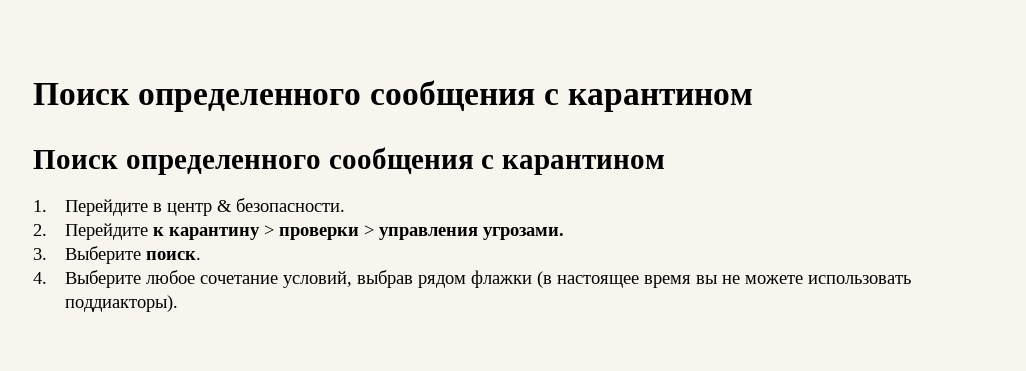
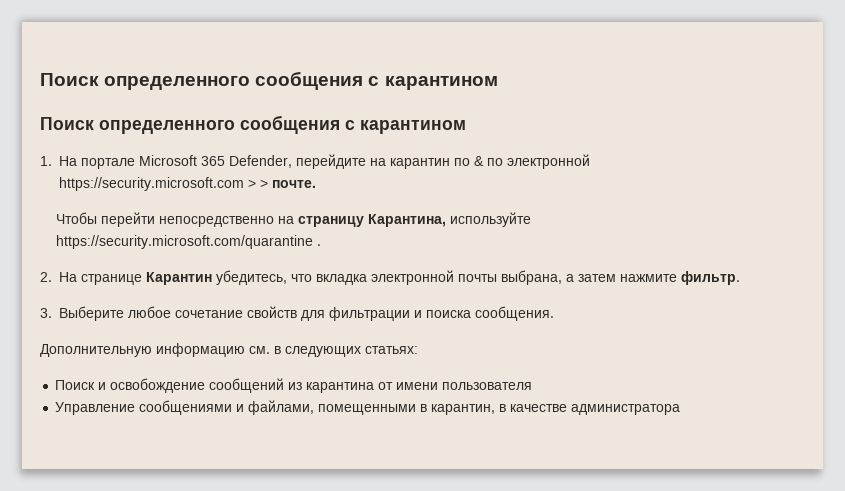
[65,198,346,216] [33,223,565,240] [33,246,202,264] [33,270,912,288] [65,295,179,312] Перейдите в центр & безопасности. // 2. Перейдите к карантину > проверки > управления угрозами. // 3. Выберите поиск. // 4. Выберите любое сочетание условий, выбрав рядом флажки (в настоящее время вы не можете использовать поддиакторы). -> [59,154,590,169] [59,177,316,191] [56,212,532,227] [56,235,322,249] [40,270,740,285] [40,306,554,321] [40,343,418,357] [55,378,533,393] [55,400,681,415] На портале Microsoft 365 Defender, перейдите на карантин по & по электронной https://security.microsoft.com > > почте. // Чтобы перейти непосредственно на страницу Карантина, используйте https://security.microsoft.com/quarantine . // 2. На странице Карантин убедитесь, что вкладка электронной почты выбрана, а затем нажмите фильтр. // 3. Выберите любое сочетание свойств для фильтрации и поиска сообщения. // Дополнительную информацию см. в следующих статьях: // Поиск и освобождение сообщений из карантина от имени пользователя // Управление сообщениями и файлами, помещенными в карантин, в качестве администратора

